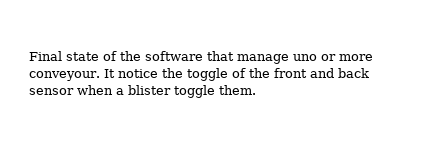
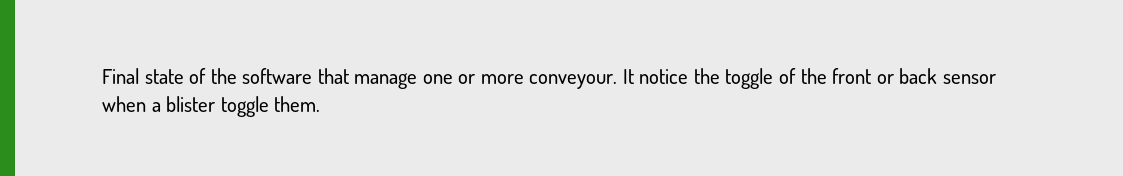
[293,54,317,61] uno -> [422,74,453,84] one
[309,68,334,78] and -> [876,74,894,84] or

